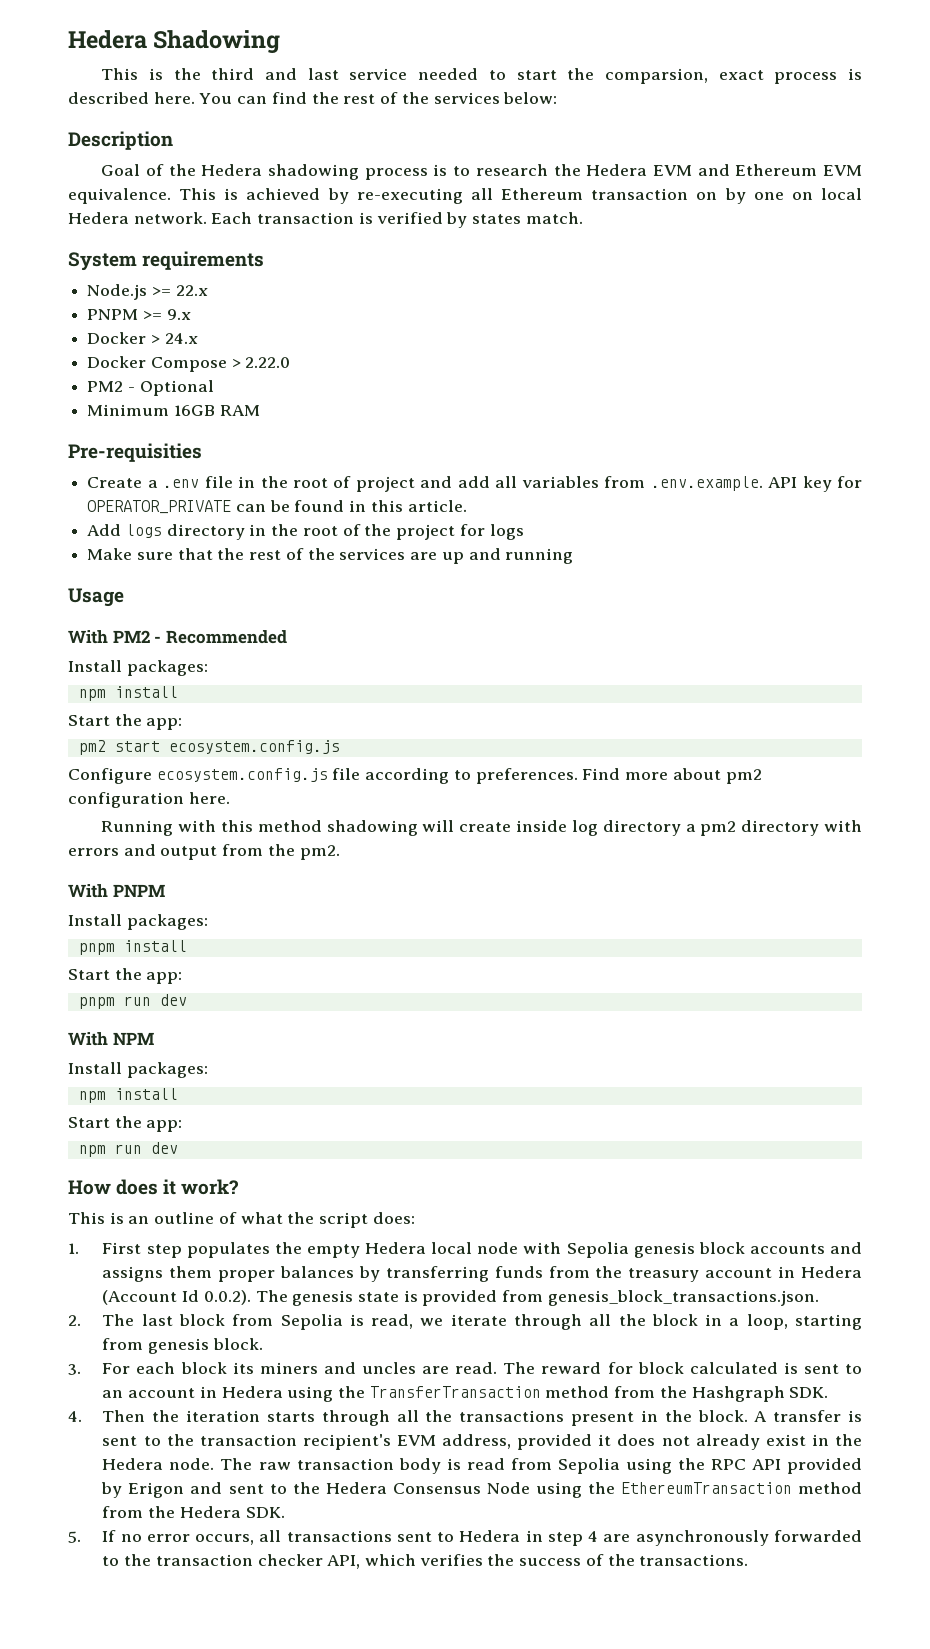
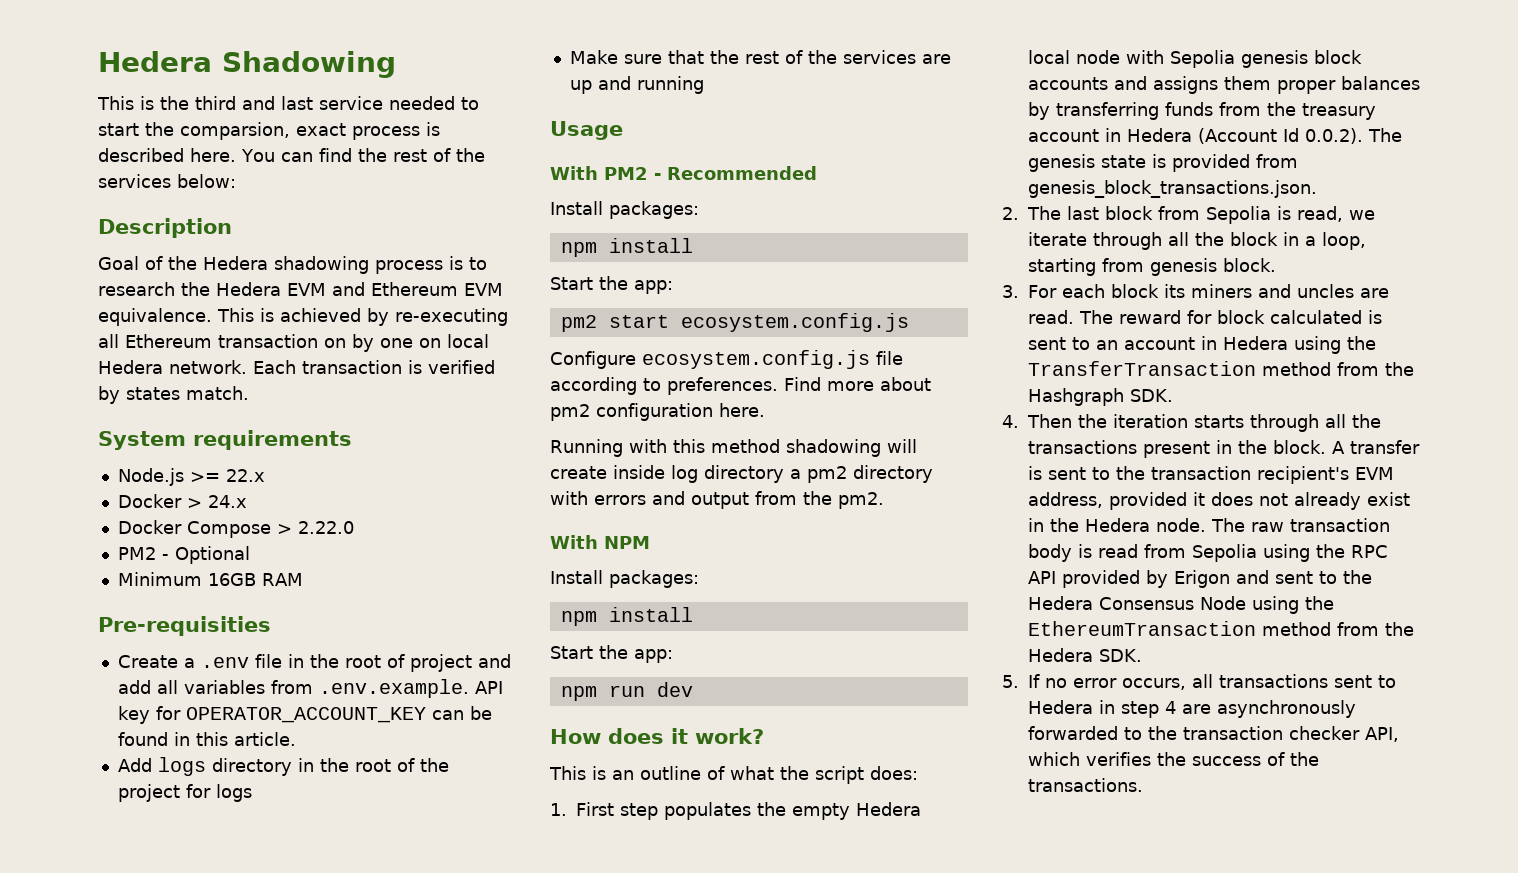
[87,309,191,320] // PNPM >= 9.x -> (265, 475) none
[87,500,232,514] OPERATOR_PRIVATE -> [185,707,426,723] OPERATOR_ACCOUNT_KEY
[68,884,165,898] [68,914,208,930] [78,940,187,955] [68,968,183,984] [78,994,187,1009] // With PNPM // Install packages: // pnpm install // Start the app: // pnpm run dev -> (884, 500) none

